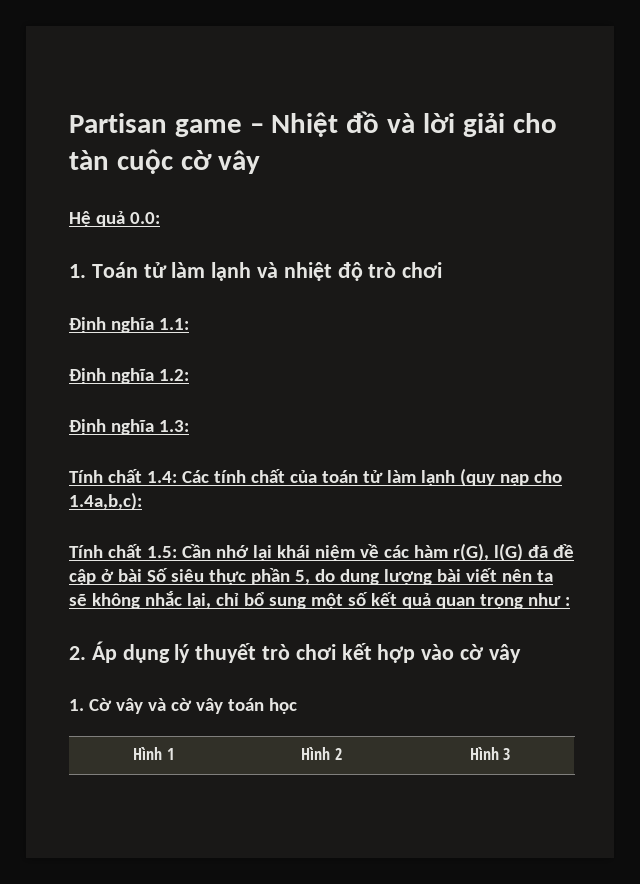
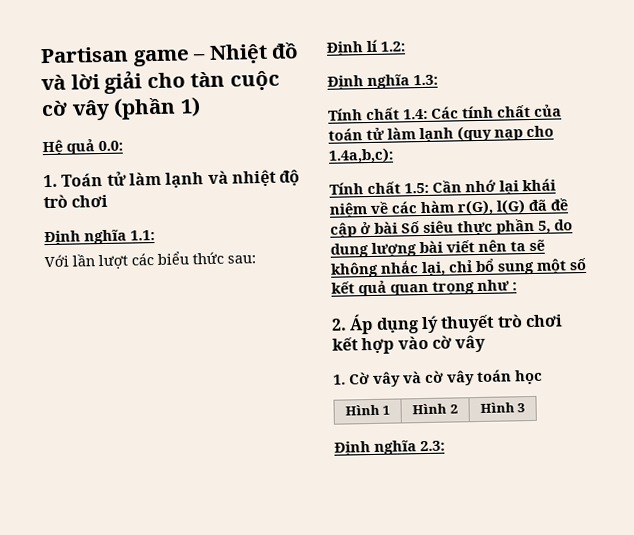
(261, 162) none -> [113,97,201,120] (phần 1)
[69,368,154,384] // Định nghĩa -> [44,251,256,270] [326,39,378,56] // Với lần lượt các biểu thức sau: // Định lí
(511, 754) none -> [334,440,445,456] // Định nghĩa 2.3:

